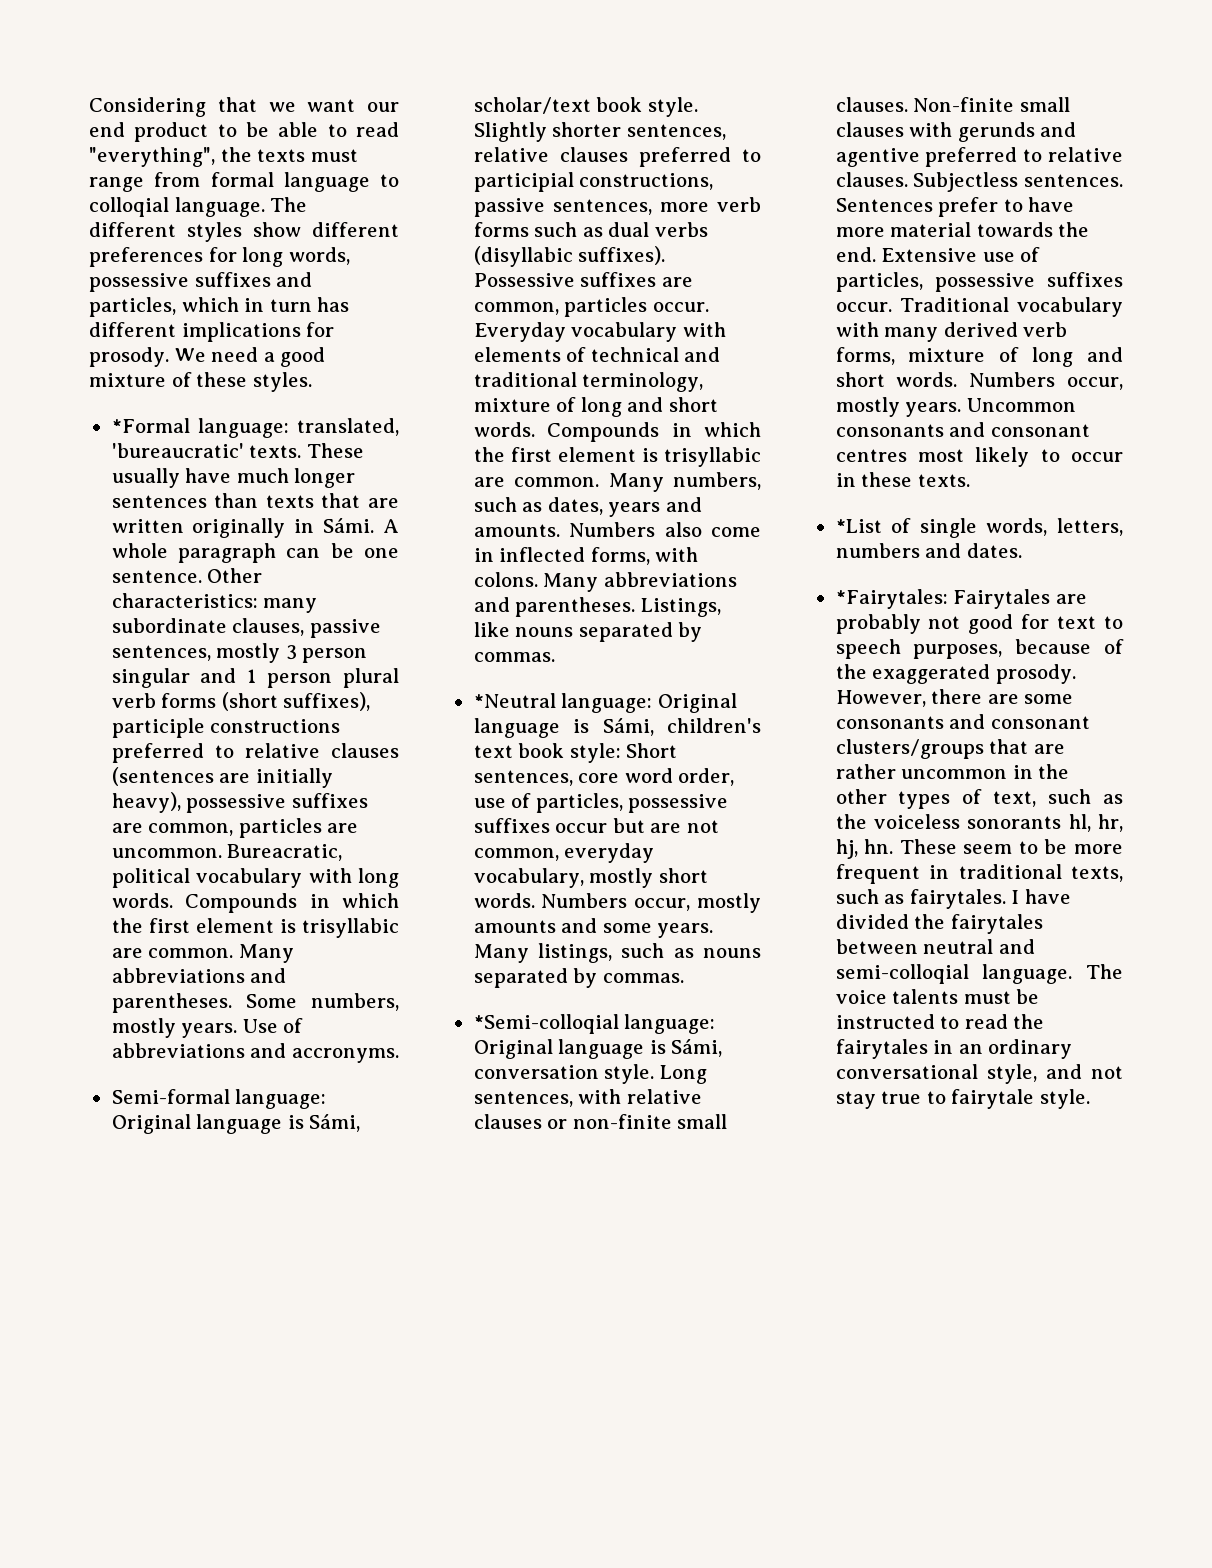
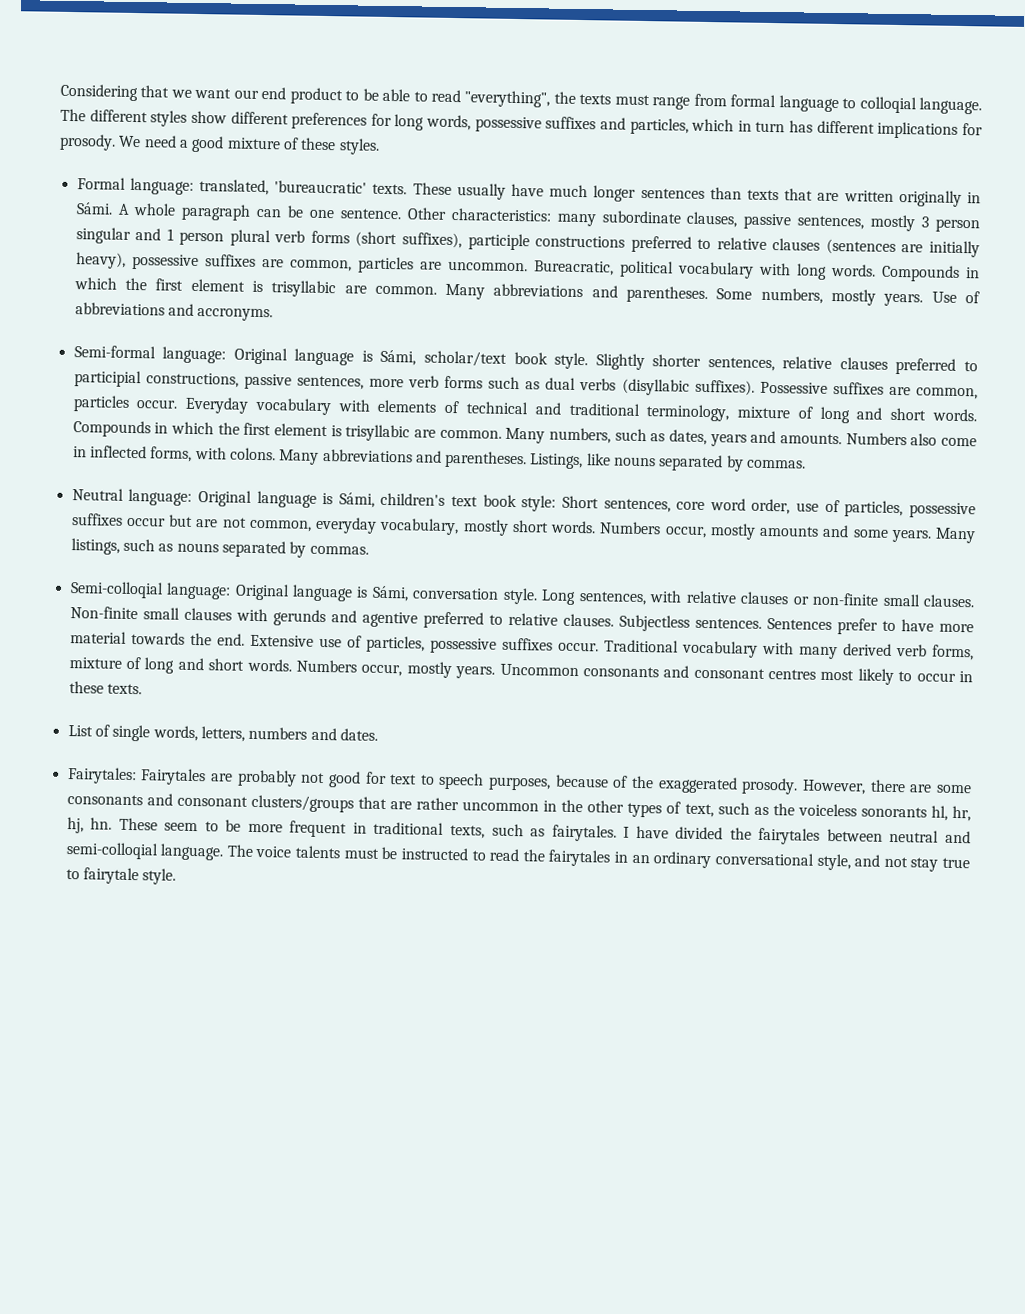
[111,418,190,433] *Formal -> [76,177,126,190] Formal
[473,693,556,708] *Neutral -> [71,488,124,501] Neutral
[473,1014,619,1034] *Semi-colloqial -> [69,581,164,599] Semi-colloqial
[835,519,882,533] *List -> [67,725,93,737] List
[835,589,948,609] *Fairytales: -> [66,767,137,785] Fairytales:

